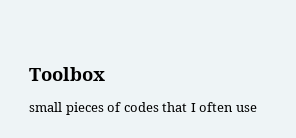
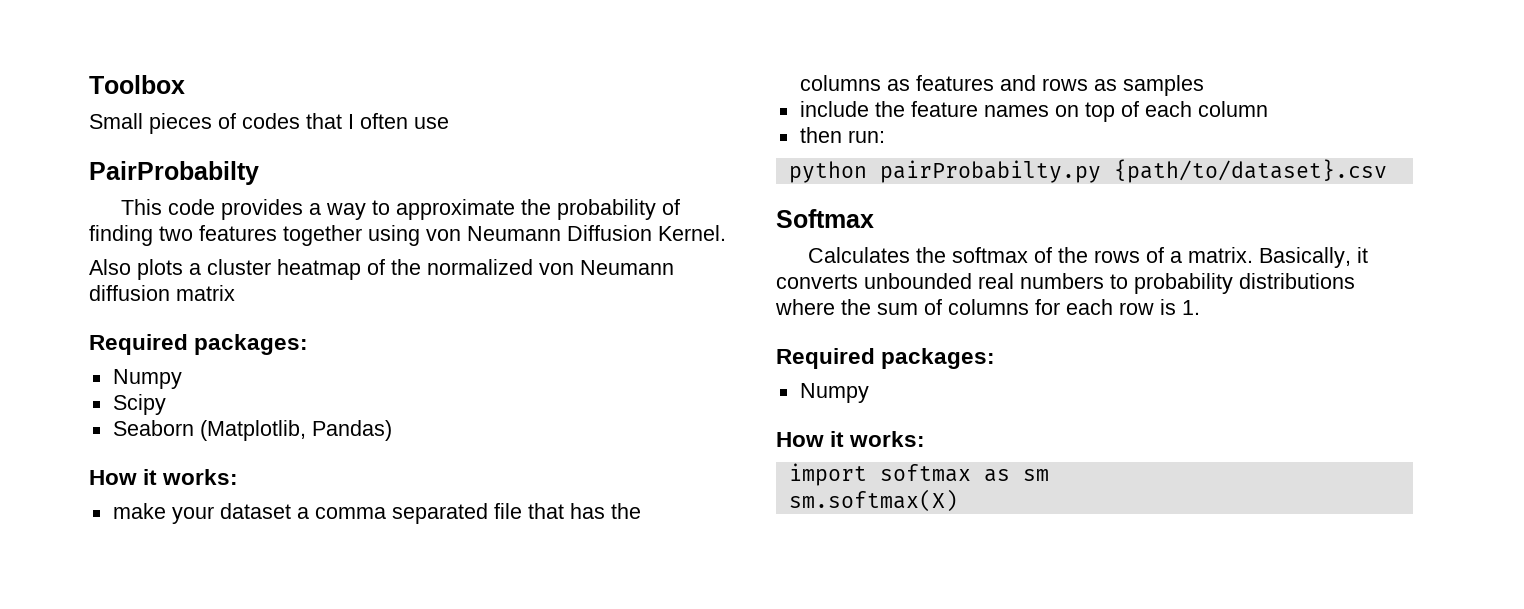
[29,102,62,112] small -> [89,113,143,129] Small
(257, 108) none -> [89,161,259,185] [121,199,681,220] [89,225,726,246] [89,259,674,280] [89,285,235,301] [89,334,309,355] [112,369,182,389] [112,394,166,415] [112,420,392,441] [89,469,239,485] [112,503,641,524] [799,75,1204,96] [799,101,1268,122] [799,127,885,143] [788,159,1387,183] [776,209,874,228] [808,247,1369,268] [776,273,1355,294] [775,299,1200,315] [776,348,996,369] [799,383,869,403] [776,431,926,447] [788,463,1049,486] [788,489,958,512] // PairProbabilty // This code provides a way to approximate the probability of finding two features together using von Neumann Diffusion Kernel. // Also plots a cluster heatmap of the normalized von Neumann diffusion matrix // Required packages: // Numpy // Scipy // Seaborn (Matplotlib, Pandas) // How it works: // make your dataset a comma separated file that has the columns as features and rows as samples // include the feature names on top of each column // then run: // python pairProbabilty.py {path/to/dataset}.csv // Softmax // Calculates the softmax of the rows of a matrix. Basically, it converts unbounded real numbers to probability distributions where the sum of columns for each row is 1. // Required packages: // Numpy // How it works: // import softmax as sm // sm.softmax(X)

